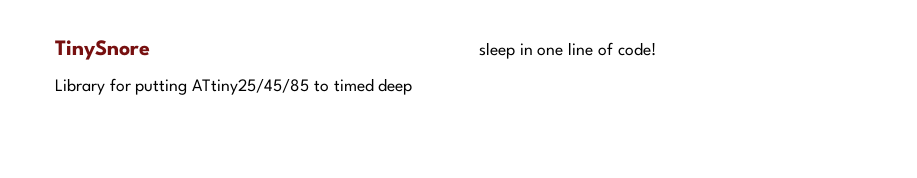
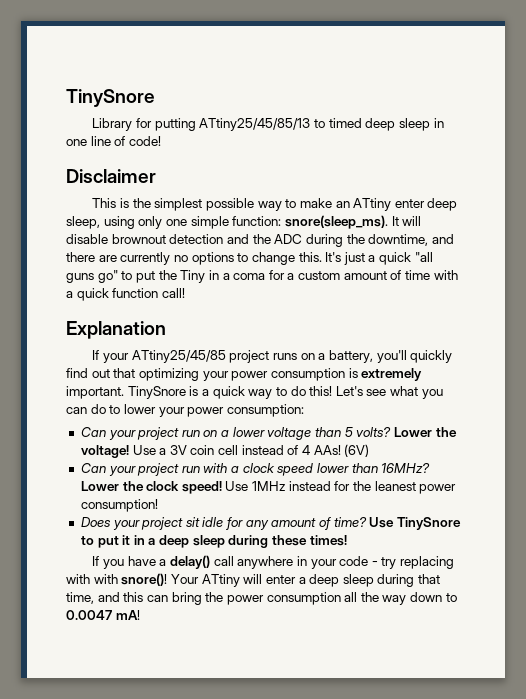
[192,78,310,95] ATtiny25/45/85 -> [199,118,311,131] ATtiny25/45/85/13
(656, 49) none -> [66,169,156,183] [92,198,458,211] [66,215,422,229] [66,234,454,247] [66,252,433,265] [66,270,458,283] [66,288,185,301] [66,321,166,339] [92,350,453,363] [66,368,423,381] [66,386,443,399] [66,404,304,417] [80,427,457,440] [80,444,370,458] [80,463,431,476] [80,481,457,494] [80,499,158,512] [80,517,461,530] [80,535,347,548] [92,555,455,569] [66,573,441,587] [66,592,457,605] [66,610,140,620] // Disclaimer // This is the simplest possible way to make an ATtiny enter deep sleep, using only one simple function: snore(sleep_ms). It will disable brownout detection and the ADC during the downtime, and there are currently no options to change this. It's just a quick "all guns go" to put the Tiny in a coma for a custom amount of time with a quick function call! // Explanation // If your ATtiny25/45/85 project runs on a battery, you'll quickly find out that optimizing your power consumption is extremely important. TinySnore is a quick way to do this! Let's see what you can do to lower your power consumption: // Can your project run on a lower voltage than 5 volts? Lower the voltage! Use a 3V coin cell instead of 4 AAs! (6V) // Can your project run with a clock speed lower than 16MHz? Lower the clock speed! Use 1MHz instead for the leanest power consumption! // Does your project sit idle for any amount of time? Use TinySnore to put it in a deep sleep during these times! // If you have a delay() call anywhere in your code - try replacing with with snore()! Your ATtiny will enter a deep sleep during that time, and this can bring the power consumption all the way down to 0.0047 mA!

